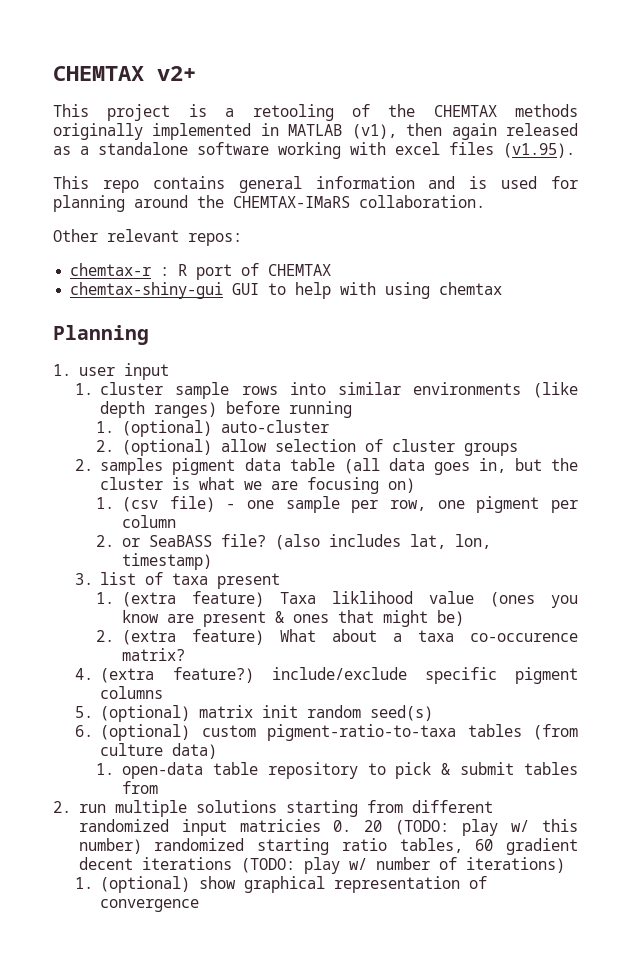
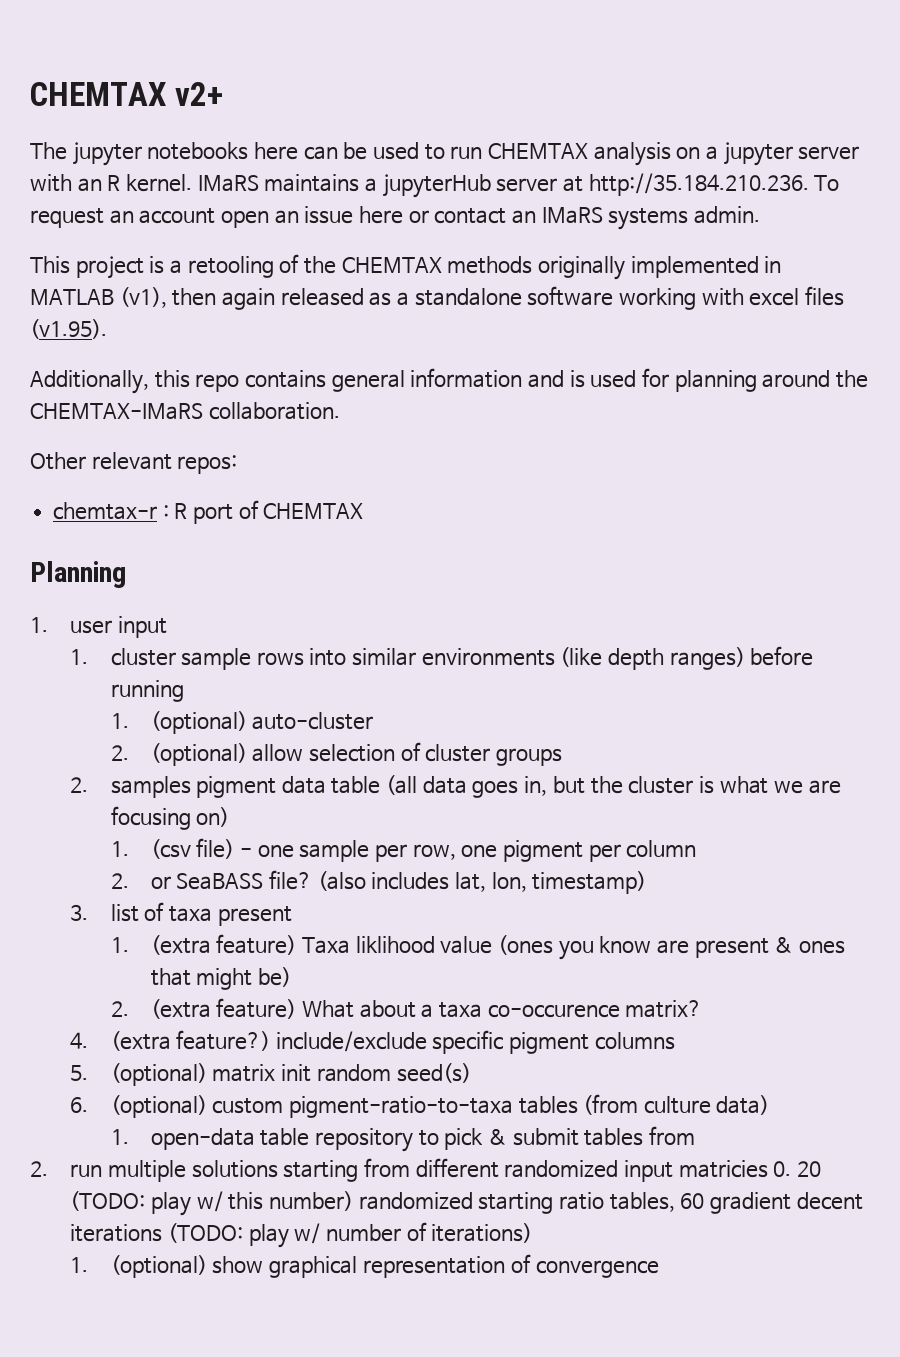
(196, 73) none -> [30,142,860,166] [30,173,840,198] [30,206,760,230] // The jupyter notebooks here can be used to run CHEMTAX analysis on a jupyter server with an R kernel. IMaRS maintains a jupyterHub server at http://35.184.210.236. To request an account open an issue here or contact an IMaRS systems admin.
[53,176,89,189] This -> [30,370,190,394] Additionally, this
[70,282,503,299] // chemtax-shiny-gui GUI to help with using chemtax -> (364, 511) none

